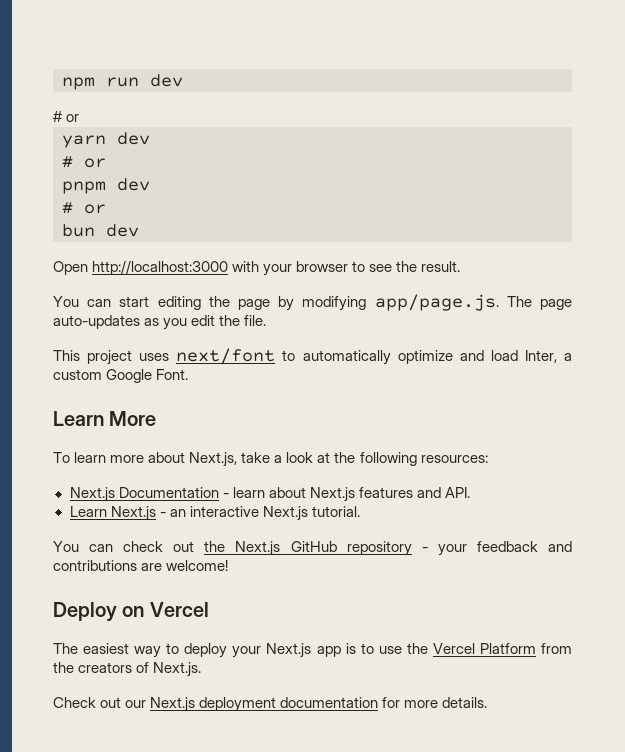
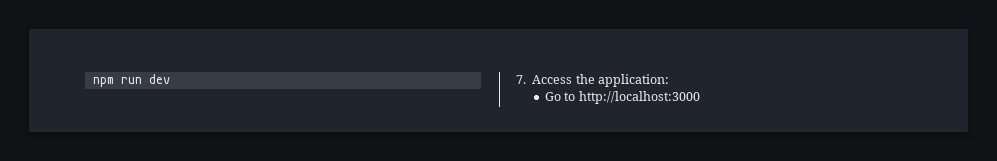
[53,111,80,122] [62,132,150,148] [62,156,106,168] [62,178,150,194] [62,202,106,214] [62,224,139,237] [53,260,461,276] [53,294,572,311] [53,315,267,330] [53,348,573,365] [53,369,189,383] [53,411,157,426] [53,452,488,467] [69,487,470,502] [69,506,360,521] [53,541,572,556] [53,560,229,571] [53,602,209,622] [53,643,572,658] [53,662,202,677] [53,697,488,712] # or // yarn dev // # or // pnpm dev // # or // bun dev // Open http://localhost:3000 with your browser to see the result. // You can start editing the page by modifying app/page.js. The page auto-updates as you edit the file. // This project uses next/font to automatically optimize and load Inter, a custom Google Font. // Learn More // To learn more about Next.js, take a look at the following resources: // Next.js Documentation - learn about Next.js features and API. // Learn Next.js - an interactive Next.js tutorial. // You can check out the Next.js GitHub repository - your feedback and contributions are welcome! // Deploy on Vercel // The easiest way to deploy your Next.js app is to use the Vercel Platform from the creators of Next.js. // Check out our Next.js deployment documentation for more details. -> [516,74,669,87] [544,91,700,104] 7. Access the application: // Go to http://localhost:3000

